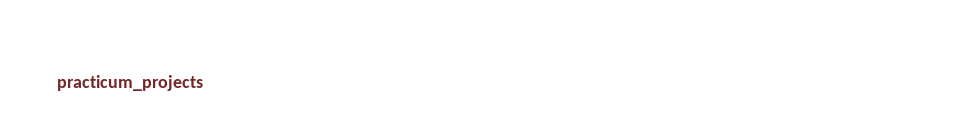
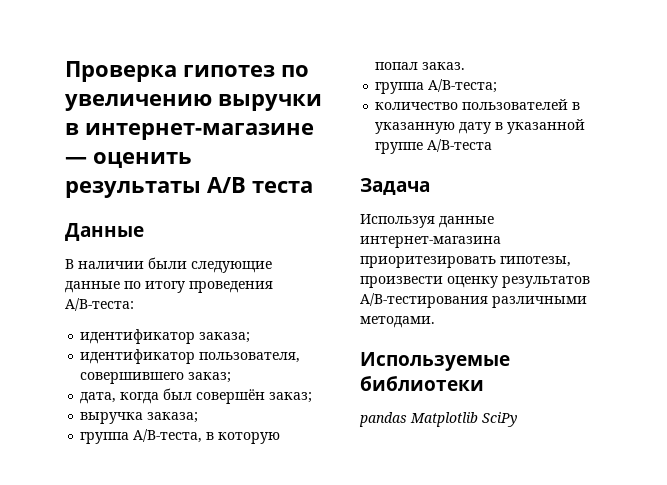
[57,75,203,91] practicum_projects -> [65,61,309,82] [65,94,322,111] [65,123,314,140] [65,152,192,168] [65,177,313,198] [65,223,144,241] [65,257,272,273] [65,281,273,293] [65,298,134,311] [80,329,251,344] [80,349,301,364] [80,372,232,384] [80,388,313,404] [80,412,199,424] [80,429,281,444] [375,62,466,70] [375,79,498,94] [375,99,581,110] [375,119,586,134] [375,139,493,154] [360,178,430,195] [360,214,494,228] [360,236,501,248] [360,256,571,268] [360,276,590,288] [360,293,587,308] [360,316,435,328] [360,352,510,371] [360,376,484,391] [359,412,517,427] Проверка гипотез по увеличению выручки в интернет-магазине — оценить результаты A/B теста // Данные // В наличии были следующие данные по итогу проведения А/В-теста: // идентификатор заказа; // идентификатор пользователя, совершившего заказ; // дата, когда был совершён заказ; // выручка заказа; // группа A/B-теста, в которую попал заказ. // группа A/B-теста; // количество пользователей в указанную дату в указанной группе A/B-теста // Задача // Используя данные интернет-магазина приоритезировать гипотезы, произвести оценку результатов A/B-тестирования различными методами. // Используемые библиотеки // pandas Matplotlib SciPy

